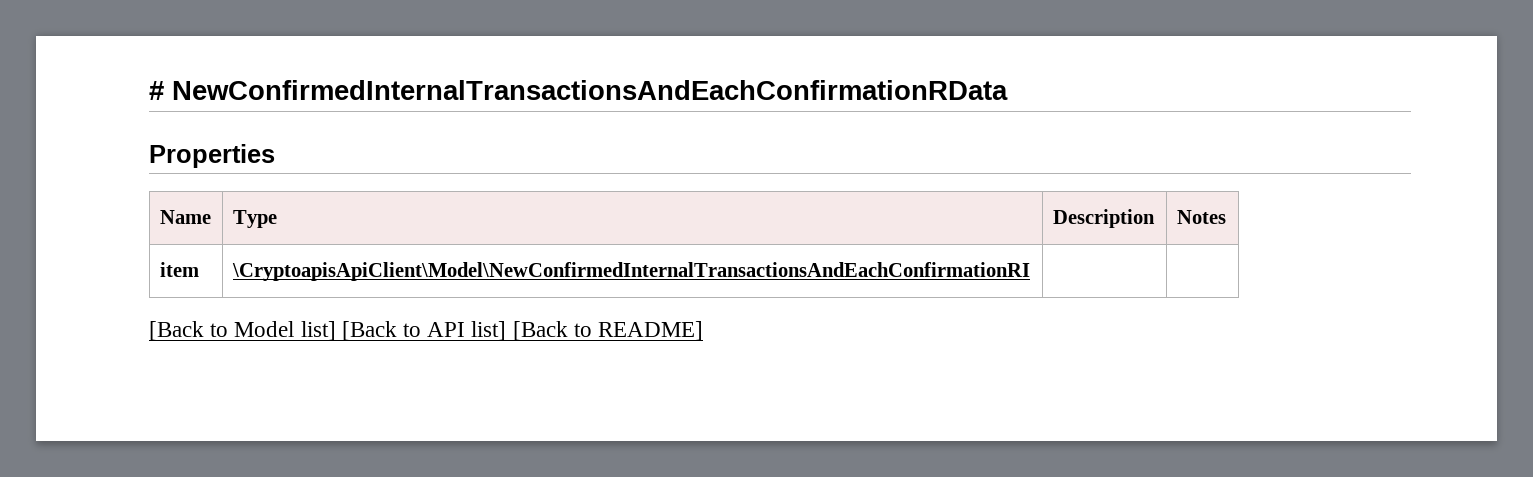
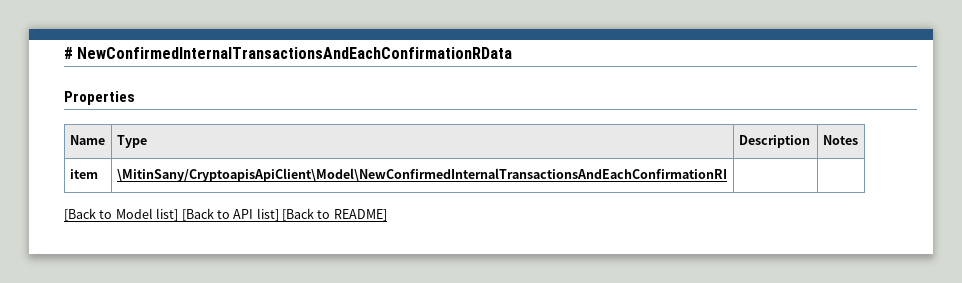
[231,262,1030,281] \CryptoapisApiClient\Model\NewConfirmedInternalTransactionsAndEachConfirmationRI -> [116,168,727,182] \MitinSany/CryptoapisApiClient\Model\NewConfirmedInternalTransactionsAndEachConfirmationRI

